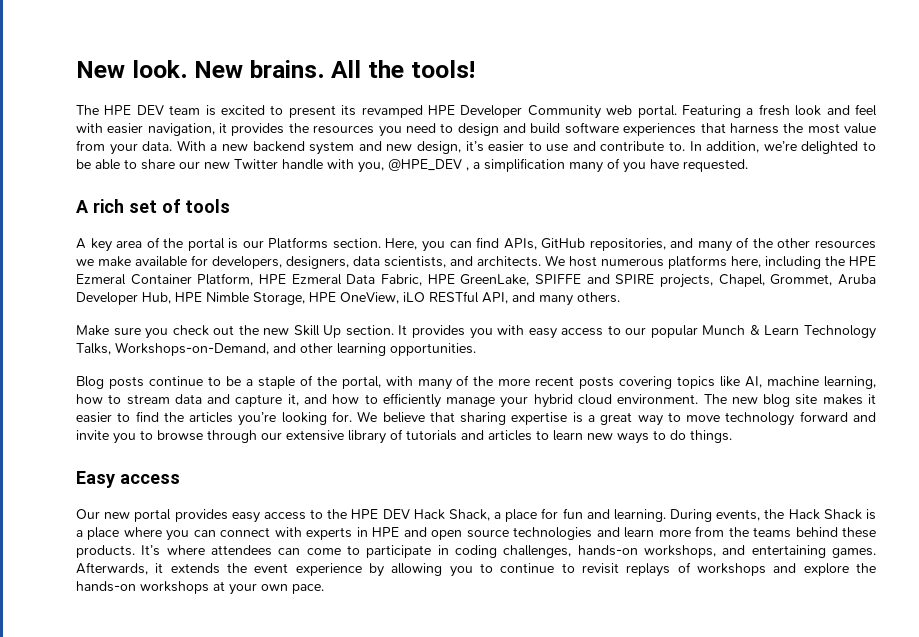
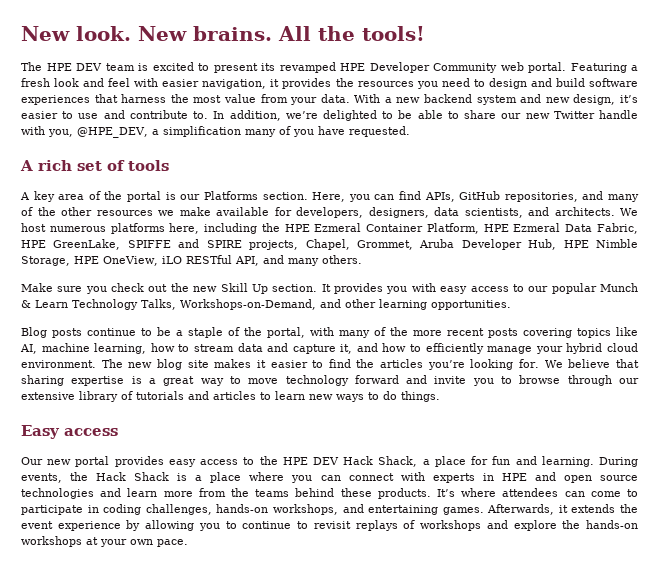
[388,159,469,171] @HPE_DEV , -> [77,127,148,138] @HPE_DEV,

